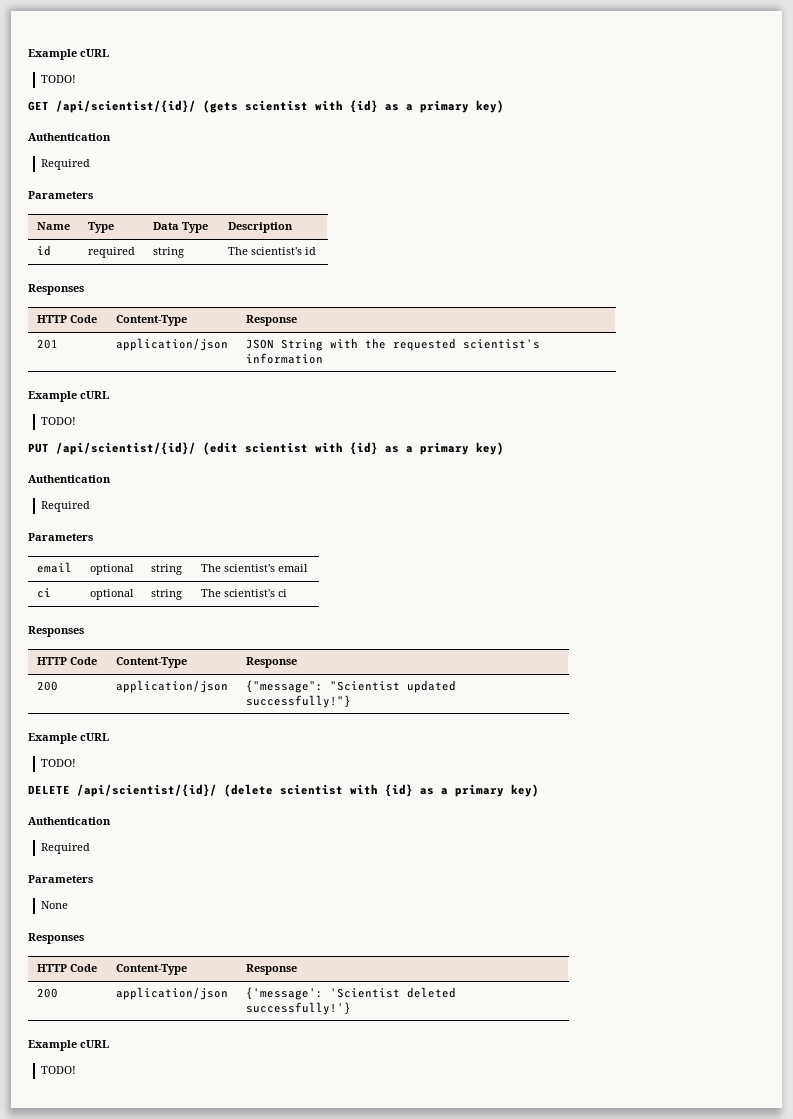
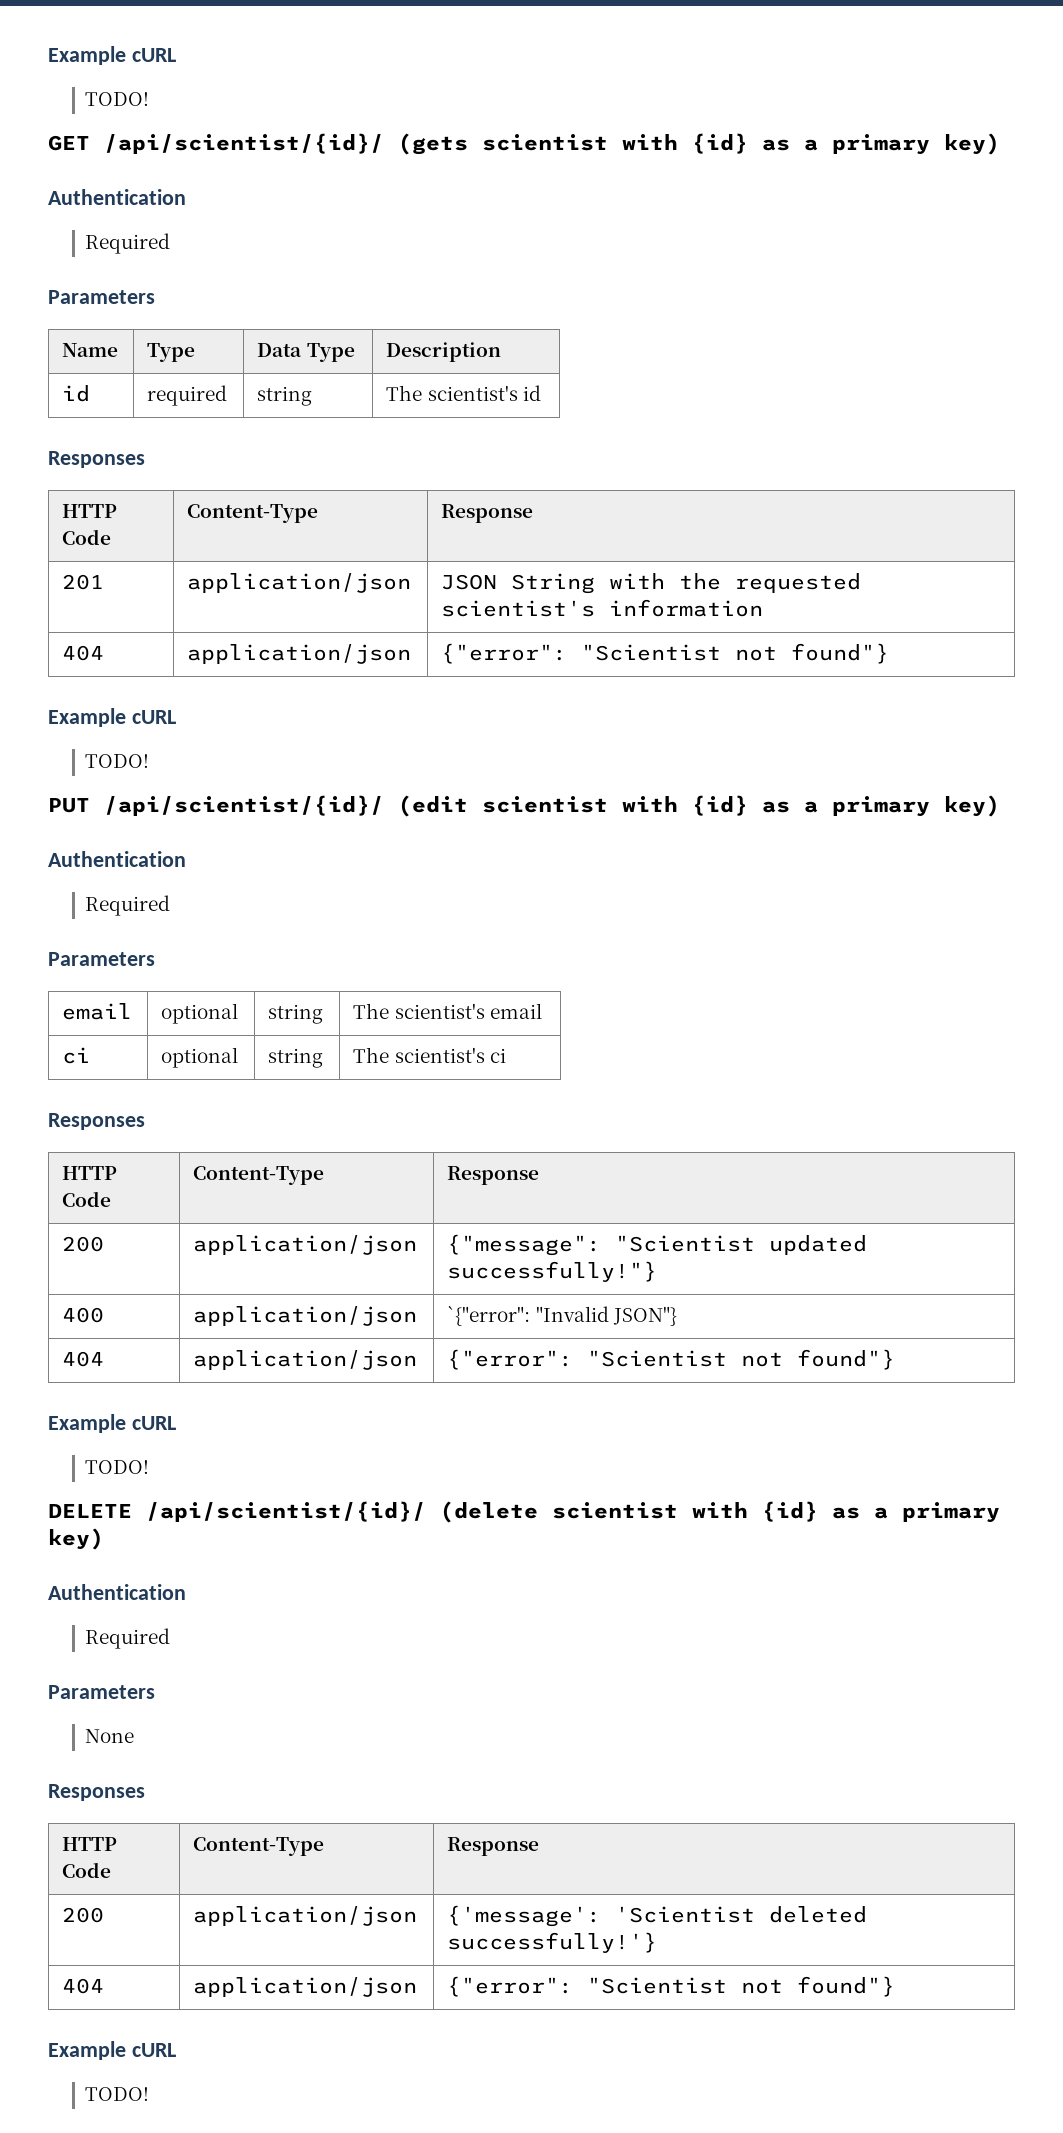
(323, 358) none -> [62,645,105,661] [187,644,412,664] [441,643,890,664] // 404 | application/json | {"error": "Scientist not found"}
(351, 701) none -> [62,1307,105,1323] [193,1306,418,1326] [447,1306,677,1326] [62,1351,105,1367] [193,1350,418,1370] [447,1349,896,1370] // 400 | application/json | `{"error": "Invalid JSON"} // 404 | application/json | {"error": "Scientist not found"}
(351, 1008) none -> [62,1978,105,1994] [193,1977,418,1997] [447,1976,896,1997] // 404 | application/json | {"error": "Scientist not found"}

